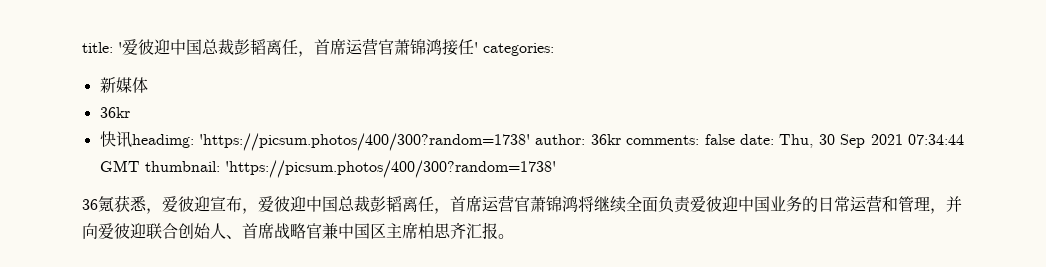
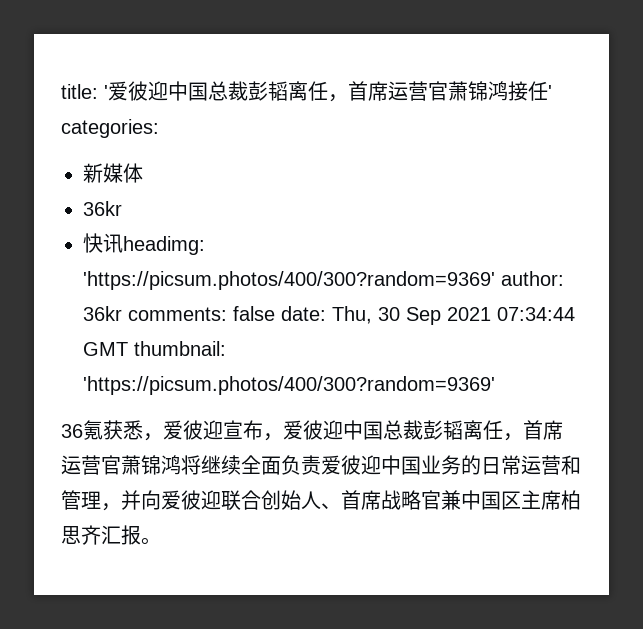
[199,133,530,151] 'https://picsum.photos/400/300?random=1738' -> [83,271,495,290] 'https://picsum.photos/400/300?random=9369'
[224,160,556,178] 'https://picsum.photos/400/300?random=1738' -> [83,376,495,395] 'https://picsum.photos/400/300?random=9369'

